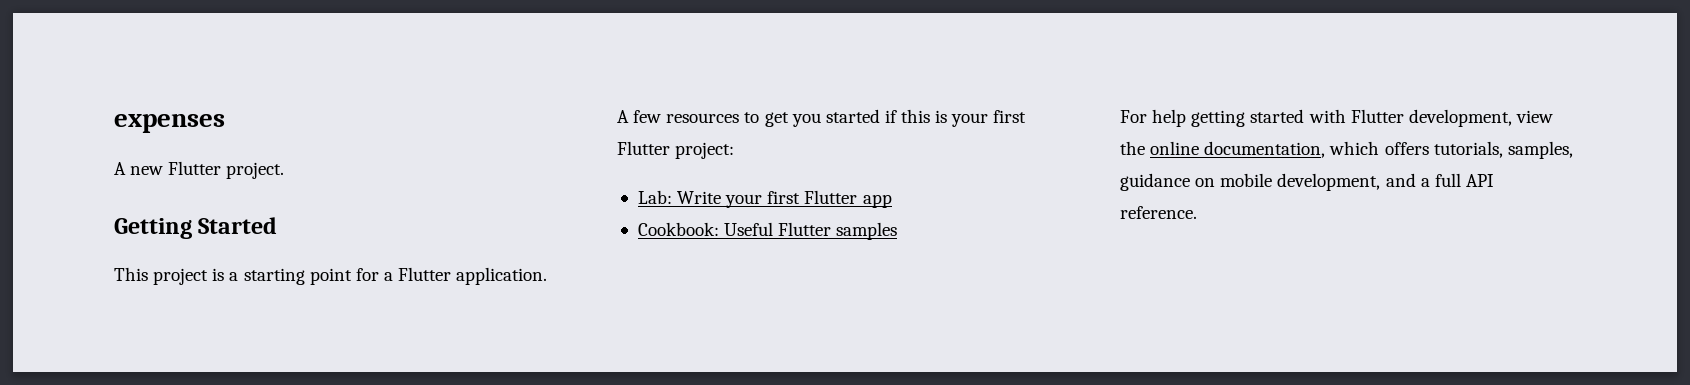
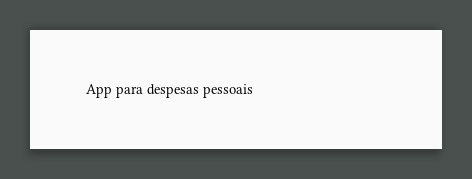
[114,114,225,133] [114,161,285,179] [114,217,278,239] [114,267,548,285] [617,109,1027,127] [617,141,735,159] [637,190,892,208] [637,222,898,240] [1120,109,1553,127] [1120,141,1573,159] [1120,173,1494,191] [1120,206,1197,219] expenses // A new Flutter project. // Getting Started // This project is a starting point for a Flutter application. // A few resources to get you started if this is your first Flutter project: // Lab: Write your first Flutter app // Cookbook: Useful Flutter samples // For help getting started with Flutter development, view the online documentation, which offers tutorials, samples, guidance on mobile development, and a full API reference. -> [86,84,253,98] App para despesas pessoais

